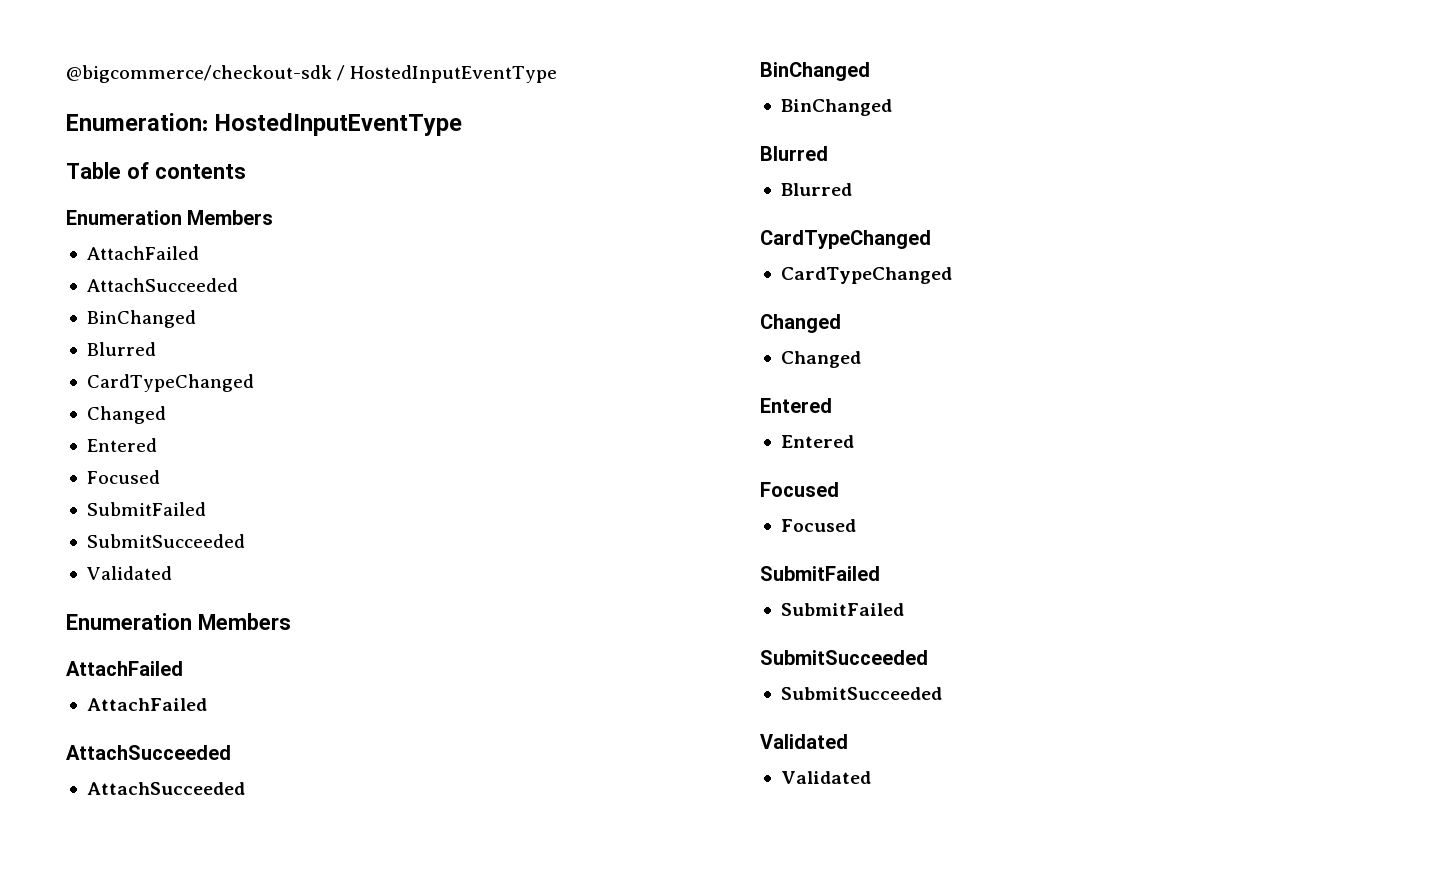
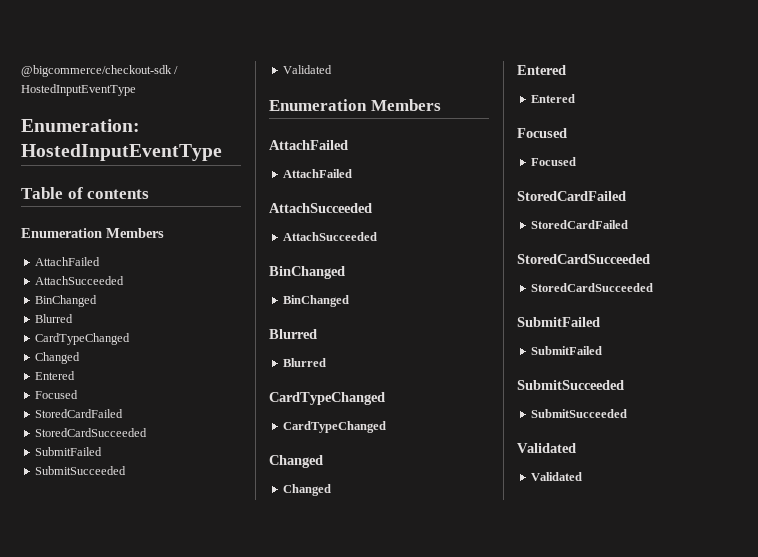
(160, 477) none -> [34,409,123,418] [34,428,147,437] // StoredCardFailed // StoredCardSucceeded
(856, 525) none -> [517,191,626,201] [530,220,628,229] [517,254,650,264] [530,283,653,292] // StoredCardFailed // StoredCardFailed // StoredCardSucceeded // StoredCardSucceeded

